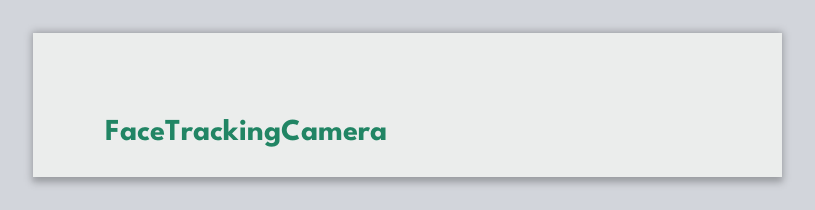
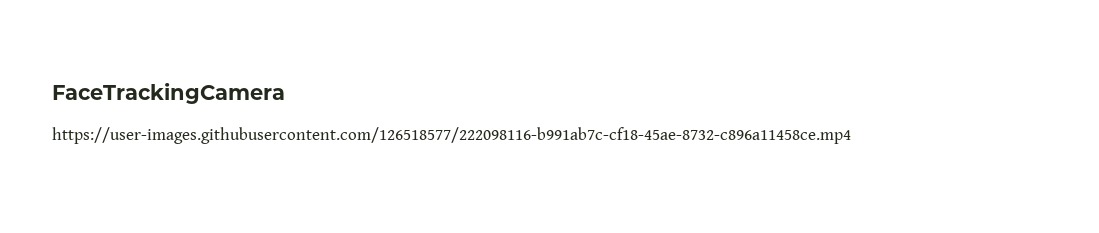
(387, 133) none -> [52,127,851,144] // https://user-images.githubusercontent.com/126518577/222098116-b991ab7c-cf18-45ae-8732-c896a11458ce.mp4

